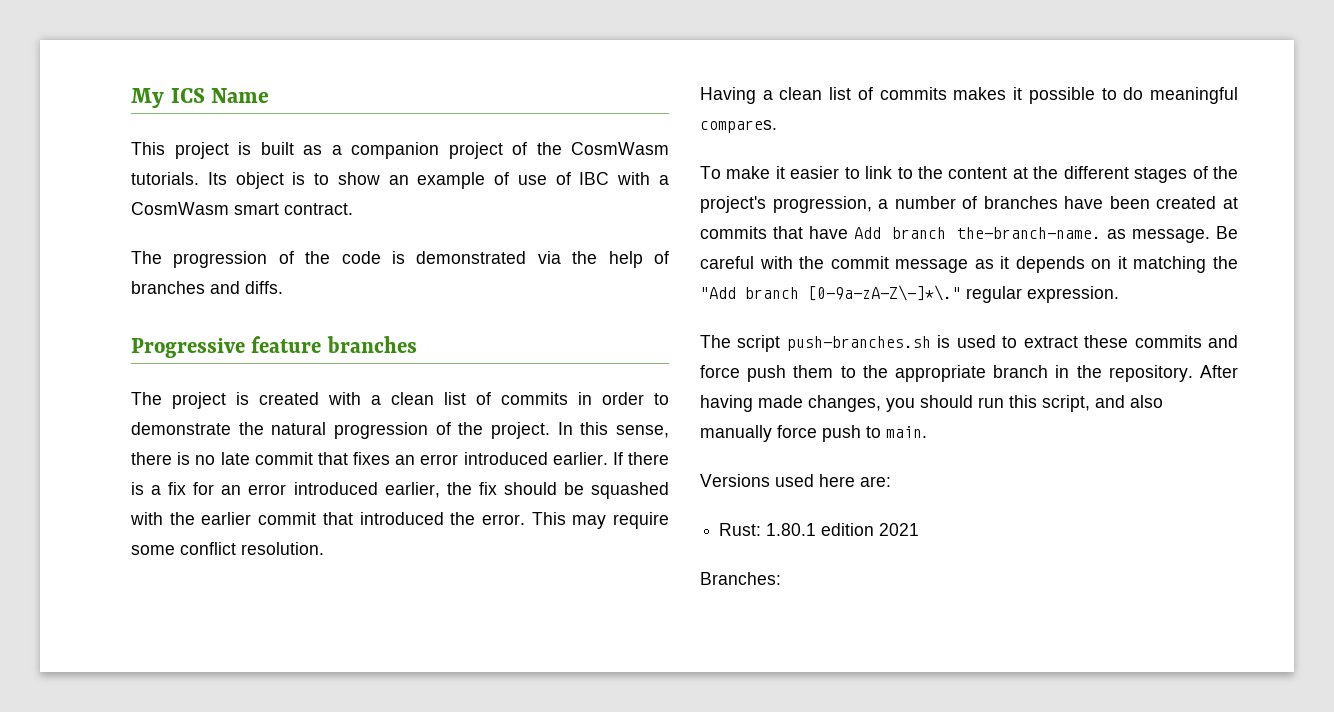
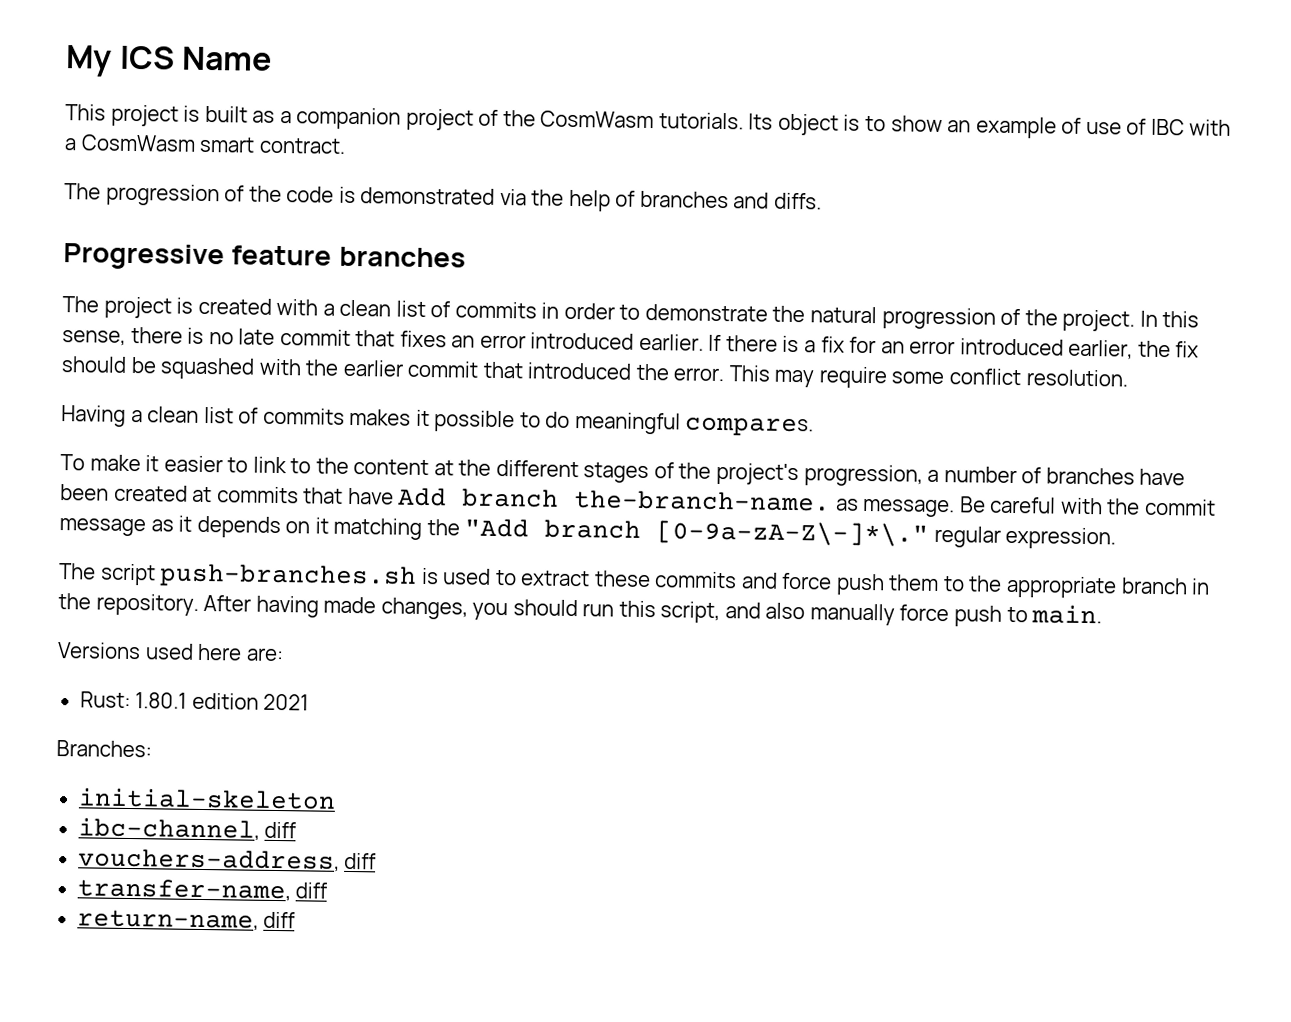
(781, 578) none -> [77,787,336,810] [77,817,298,841] [77,848,378,872] [76,878,329,902] [76,909,297,931] // initial-skeleton // ibc-channel, diff // vouchers-address, diff // transfer-name, diff // return-name, diff

